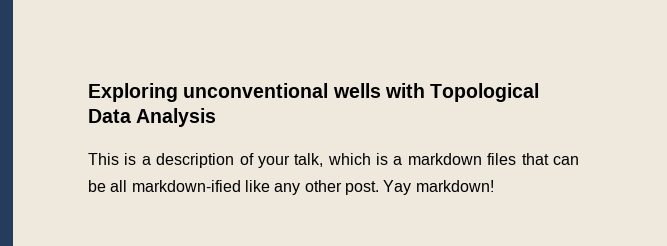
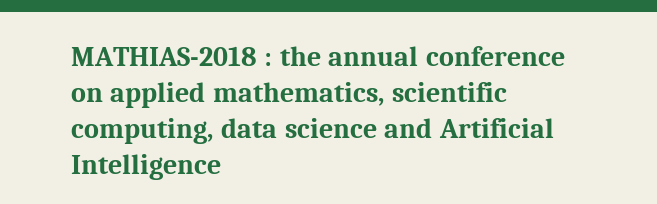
[88,83,540,102] [88,108,217,127] [88,153,579,168] [88,180,494,195] Exploring unconventional wells with Topological Data Analysis // This is a description of your talk, which is a markdown files that can be all markdown-ified like any other post. Yay markdown! -> [71,46,565,66] [71,82,508,108] [71,118,554,144] [71,154,221,180] MATHIAS-2018 : the annual conference on applied mathematics, scientific computing, data science and Artificial Intelligence

